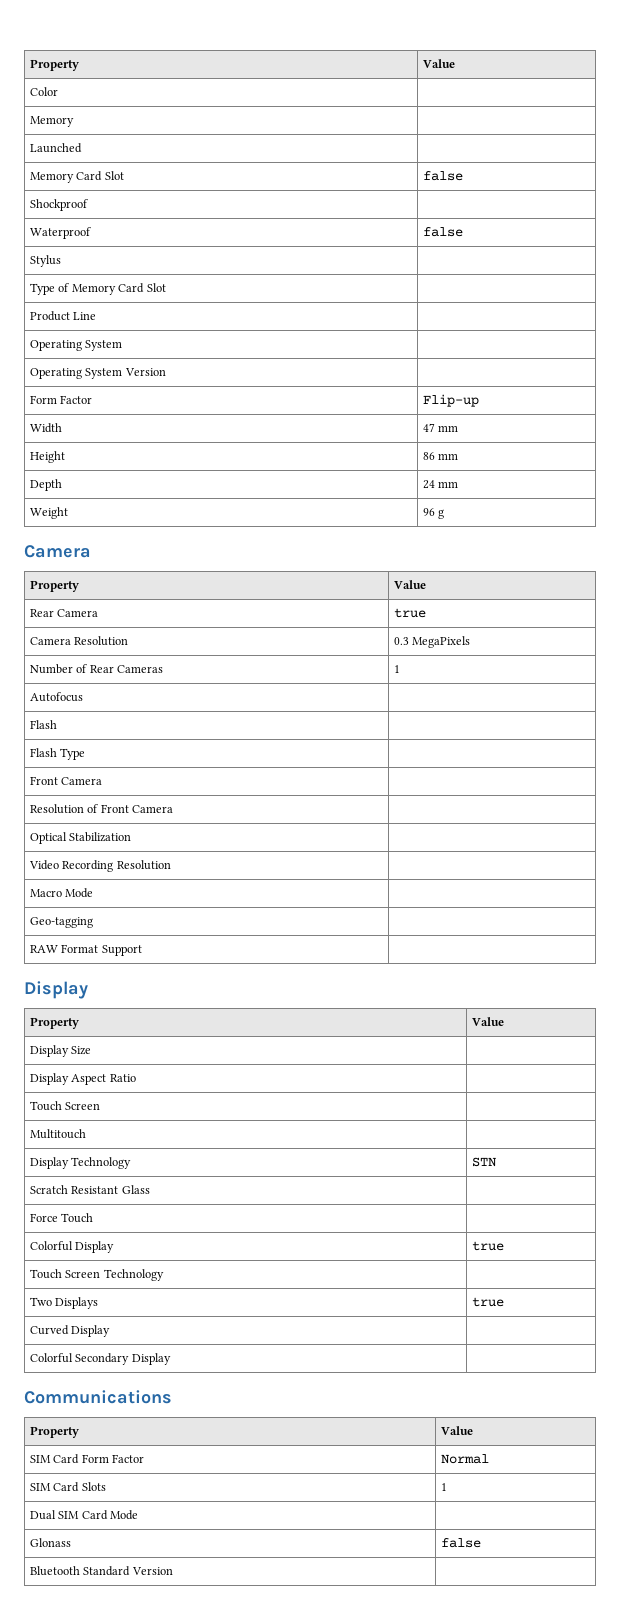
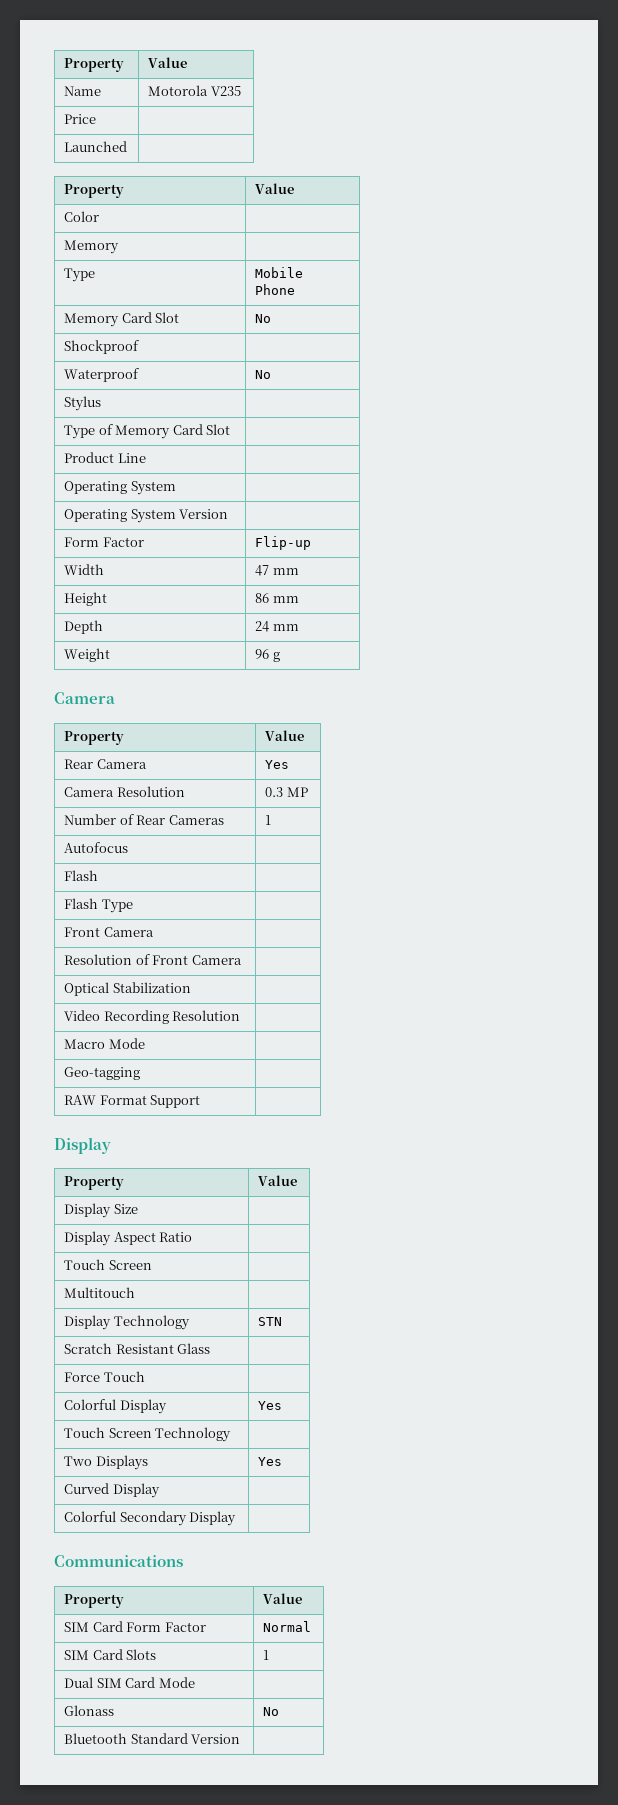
[30,59,80,71] [423,59,456,68] Property | Value -> [64,58,125,72] [148,57,188,68] [64,86,102,96] [148,85,241,96] [64,114,97,124] [64,141,128,152] [64,184,125,198] [255,183,295,194] Property | Value // Name | Motorola V235 // Price | // Launched | // Property | Value
[30,143,83,153] [30,171,124,183] [423,171,464,181] Launched | // Memory Card Slot | false -> [64,268,96,282] [255,267,304,278] [255,284,296,295] [64,312,180,327] [255,314,272,323] Type | Mobile Phone // Memory Card Slot | No
[423,227,464,237] false -> [255,370,272,379] No
[394,608,427,618] true -> [265,760,290,769] Yes
[412,636,471,648] MegaPixels -> [286,787,308,797] MP
[472,1241,505,1251] true -> [258,1401,283,1410] Yes
[472,1297,505,1307] true -> [258,1457,283,1466] Yes
[441,1538,482,1548] false -> [263,1707,280,1716] No

